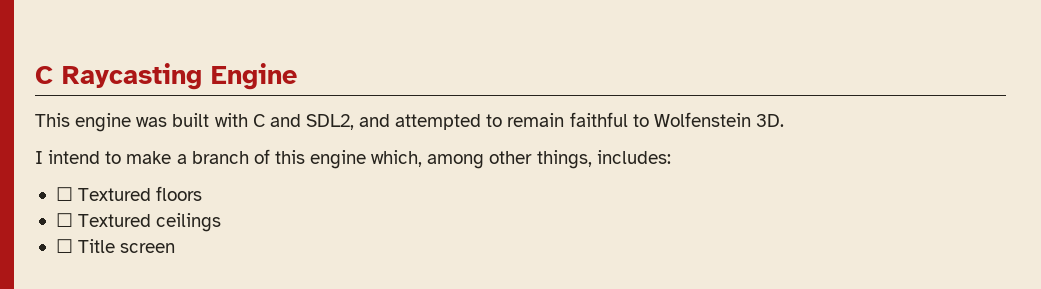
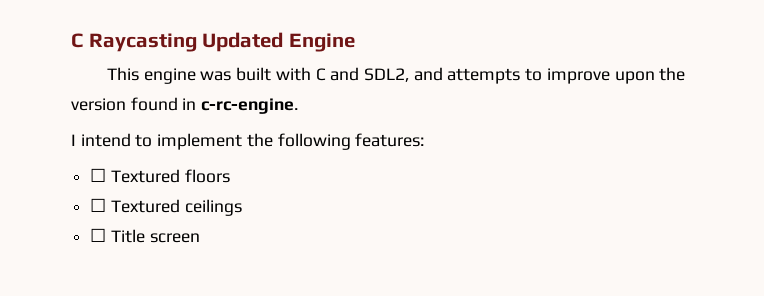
(202, 76) none -> [202,32,284,52] Updated
[395,112,784,130] [35,149,671,169] attempted to remain faithful to Wolfenstein 3D. // I intend to make a branch of this engine which, among other things, includes: -> [447,67,686,84] [71,97,299,114] [71,133,425,150] attempts to improve upon the version found in c-rc-engine. // I intend to implement the following features:

